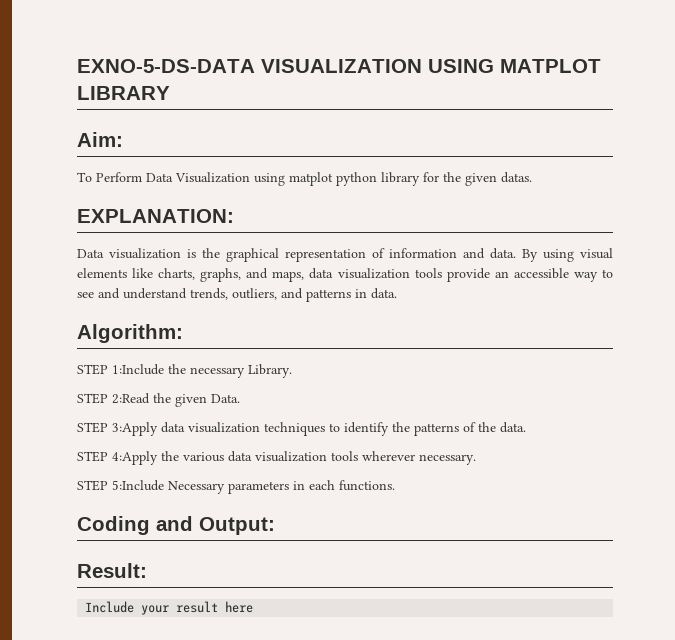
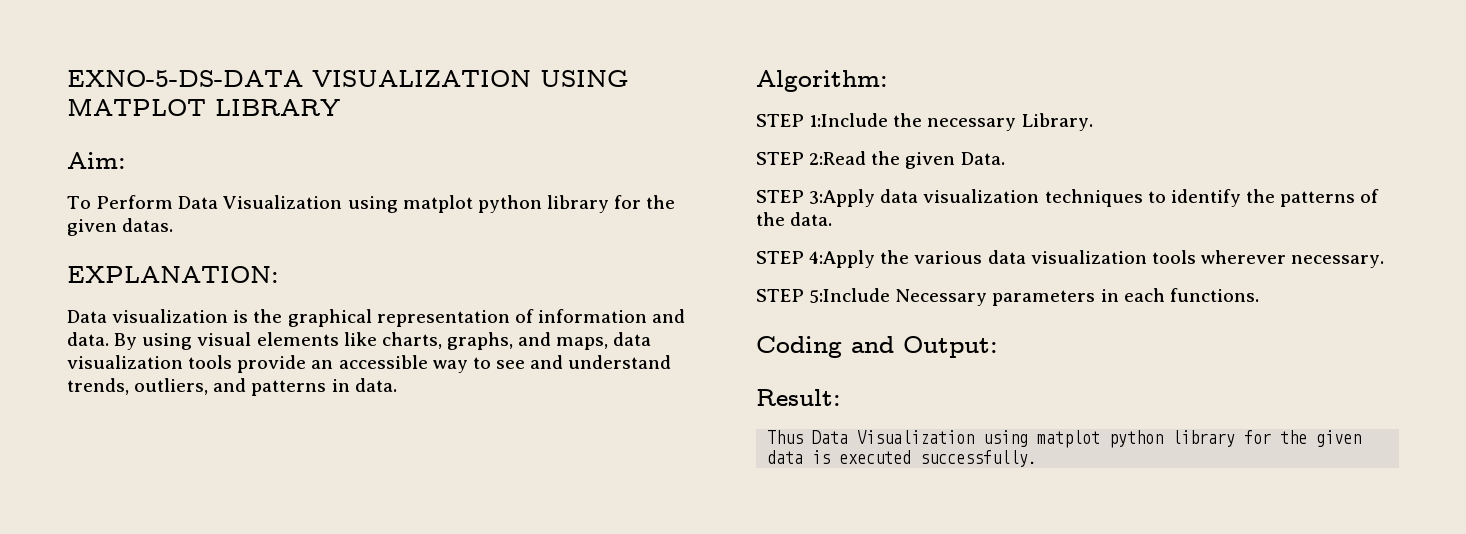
[85,601,254,615] Include your result here -> [767,430,1362,448] [767,450,1038,467] Thus Data Visualization using matplot python library for the given data is executed successfully.

